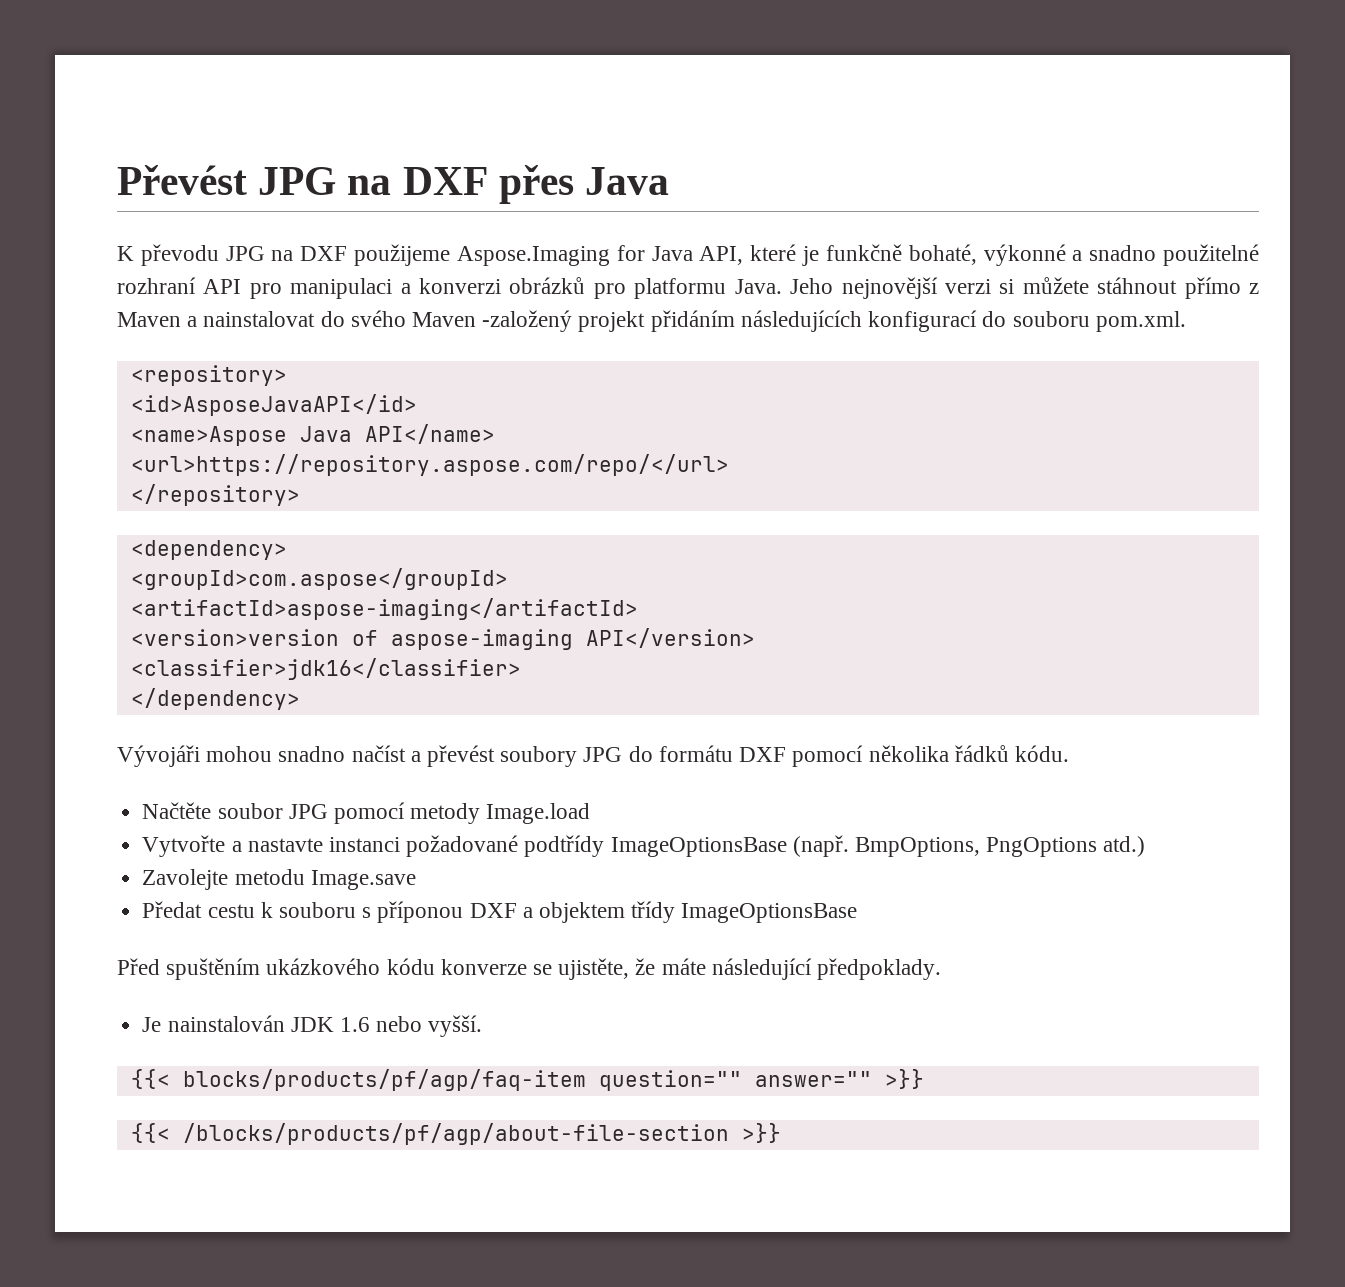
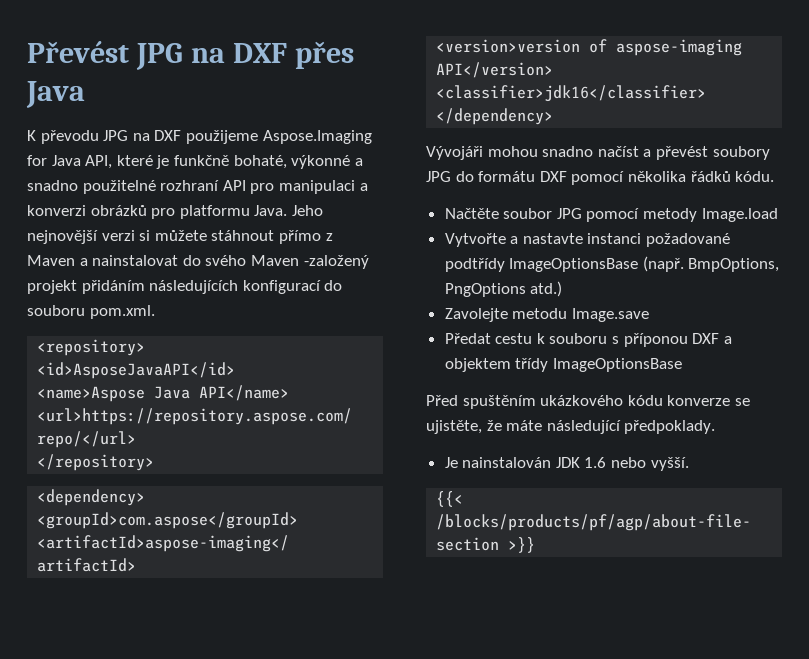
[130,1069,924,1091] // {{< blocks/products/pf/agp/faq-item question="" answer="" >}} -> (689, 464) none

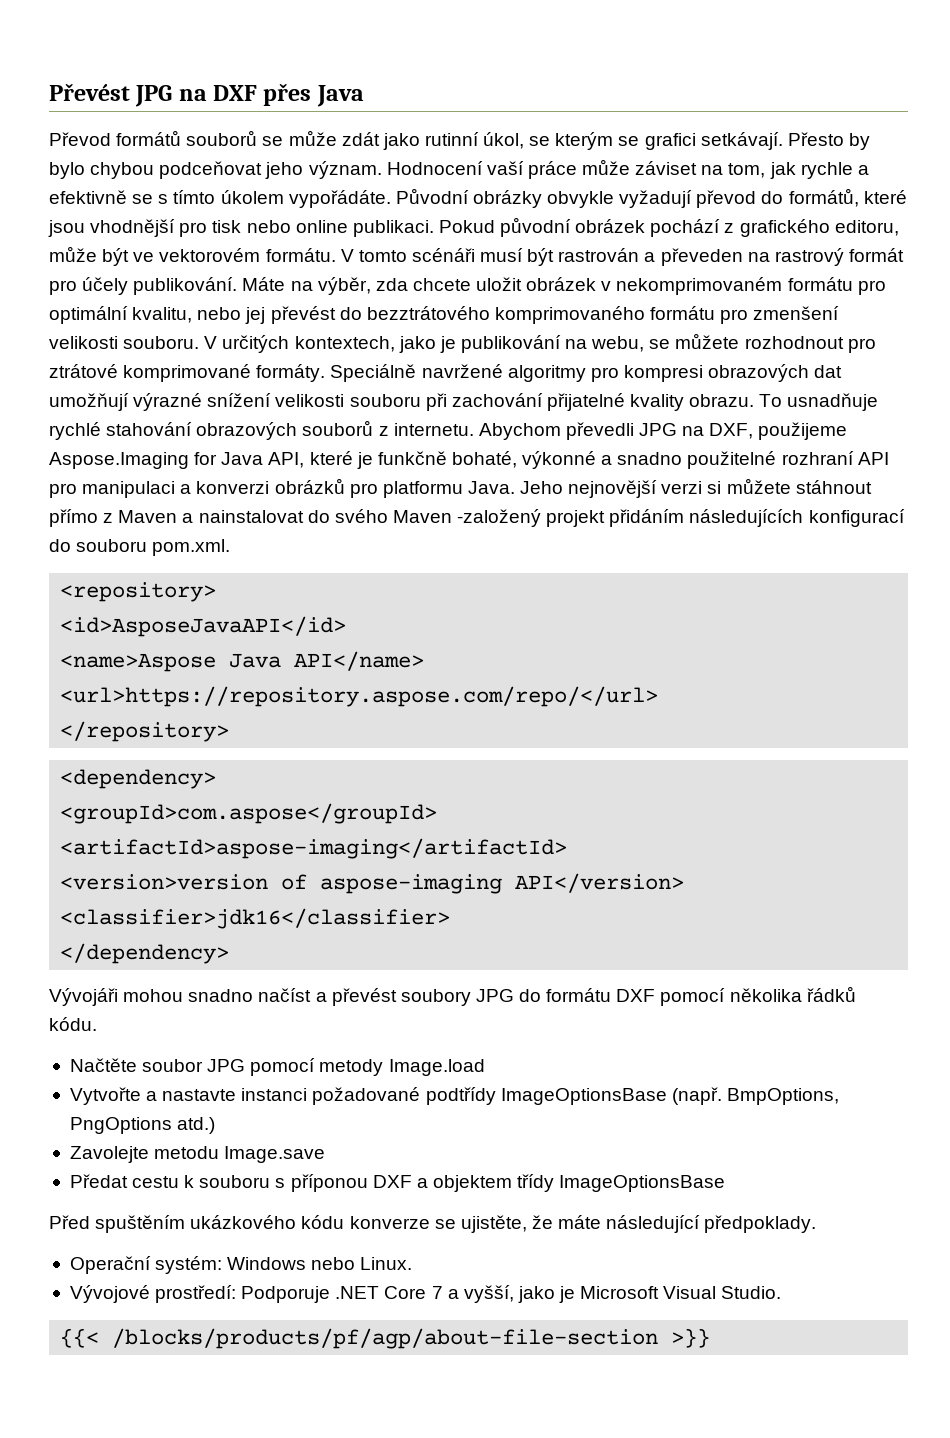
[27,130,182,144] K převodu JPG na DXF -> [49,130,870,150] [49,159,869,179] [49,188,907,208] [48,217,899,237] [49,246,904,266] [49,277,886,295] [49,306,840,324] [49,333,876,353] [49,364,843,382] [49,393,879,411] [49,420,754,440] Převod formátů souborů se může zdát jako rutinní úkol, se kterým se grafici setkávají. Přesto by bylo chybou podceňovat jeho význam. Hodnocení vaší práce může záviset na tom, jak rychle a efektivně se s tímto úkolem vypořádáte. Původní obrázky obvykle vyžadují převod do formátů, které jsou vhodnější pro tisk nebo online publikaci. Pokud původní obrázek pochází z grafického editoru, může být ve vektorovém formátu. V tomto scénáři musí být rastrován a převeden na rastrový formát pro účely publikování. Máte na výběr, zda chcete uložit obrázek v nekomprimovaném formátu pro optimální kvalitu, nebo jej převést do bezztrátového komprimovaného formátu pro zmenšení velikosti souboru. V určitých kontextech, jako je publikování na webu, se můžete rozhodnout pro ztrátové komprimované formáty. Speciálně navržené algoritmy pro kompresi obrazových dat umožňují výrazné snížení velikosti souboru při zachování přijatelné kvality obrazu. To usnadňuje rychlé stahování obrazových souborů z internetu. Abychom převedli JPG na DXF,
[444,457,689,471] Je nainstalován JDK 1.6 nebo vyšší. -> [69,1256,413,1274] [69,1285,782,1303] Operační systém: Windows nebo Linux. // Vývojové prostředí: Podporuje .NET Core 7 a vyšší, jako je Microsoft Visual Studio.

